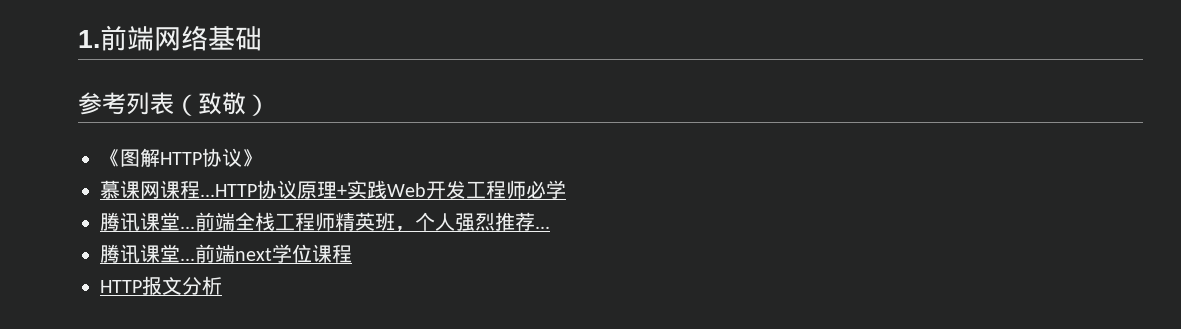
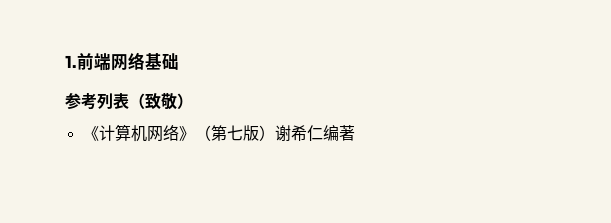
[120,148,262,167] [100,180,566,199] [100,212,550,232] [100,244,352,263] [100,276,222,295] 图解HTTP协议》 // 慕课网课程...HTTP协议原理+实践Web开发工程师必学 // 腾讯课堂...前端全栈工程师精英班，个人强烈推荐... // 腾讯课堂...前端next学位课程 // HTTP报文分析 -> [98,124,355,142] 计算机网络》（第七版）谢希仁编著

